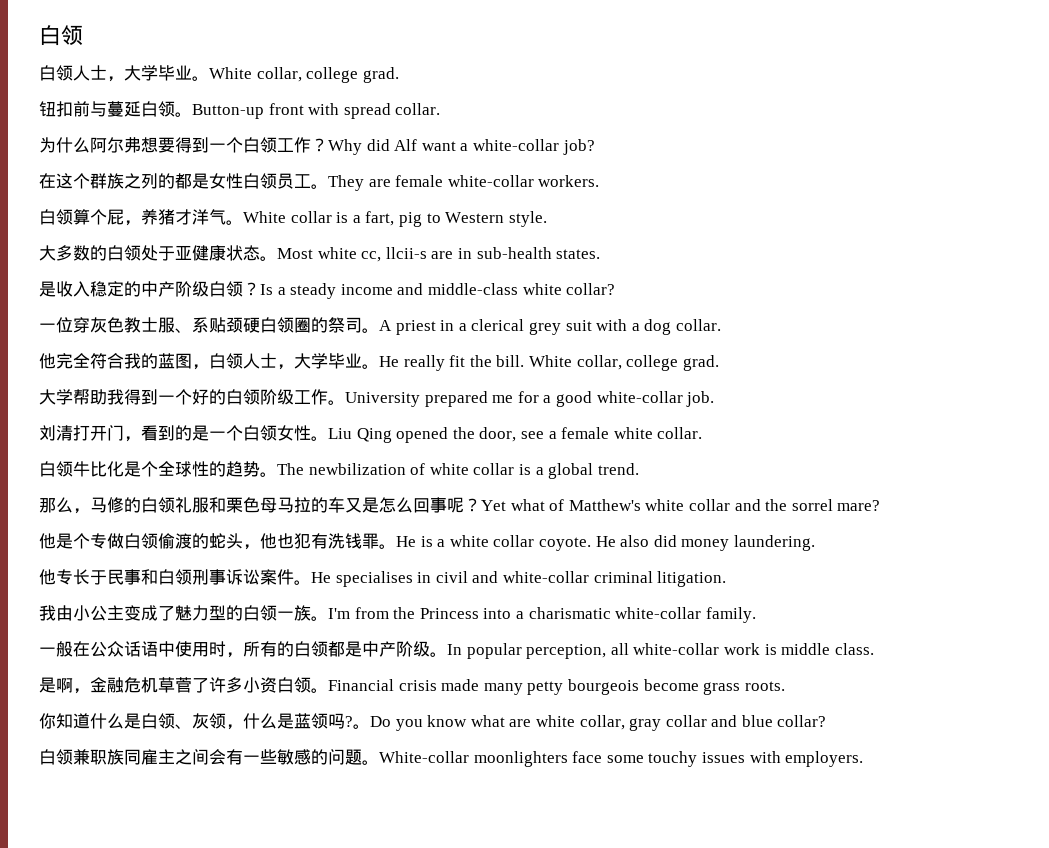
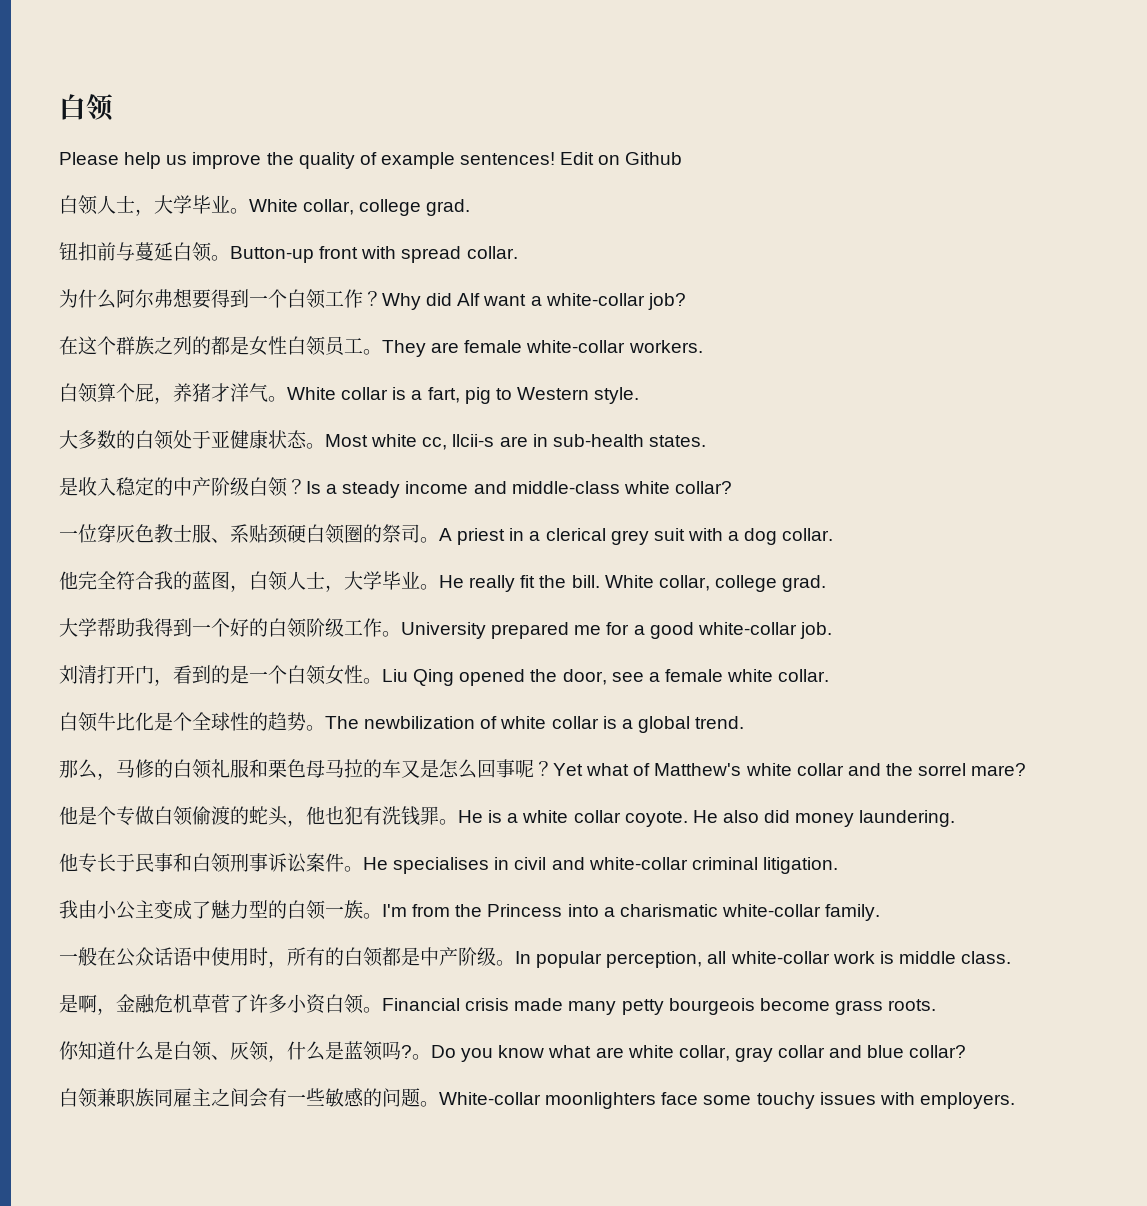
[39,25,83,46] 白领 -> [59,94,114,121] [59,152,683,169] 白领 // Please help us improve the quality of example sentences! Edit on Github

